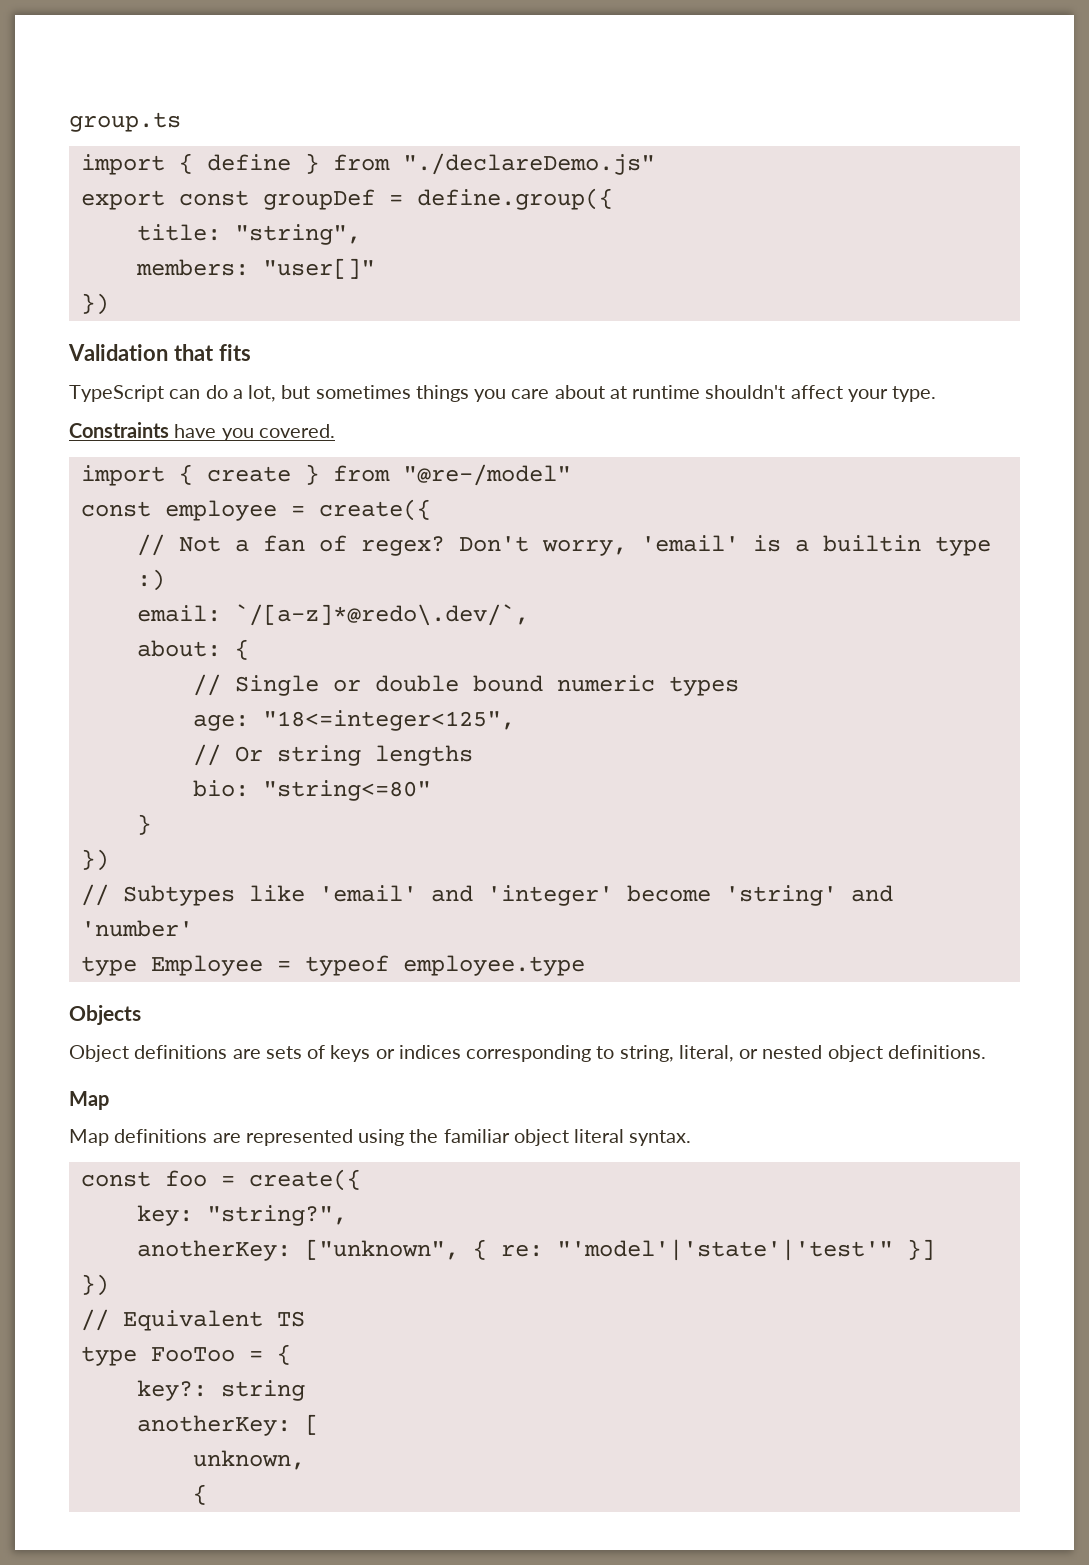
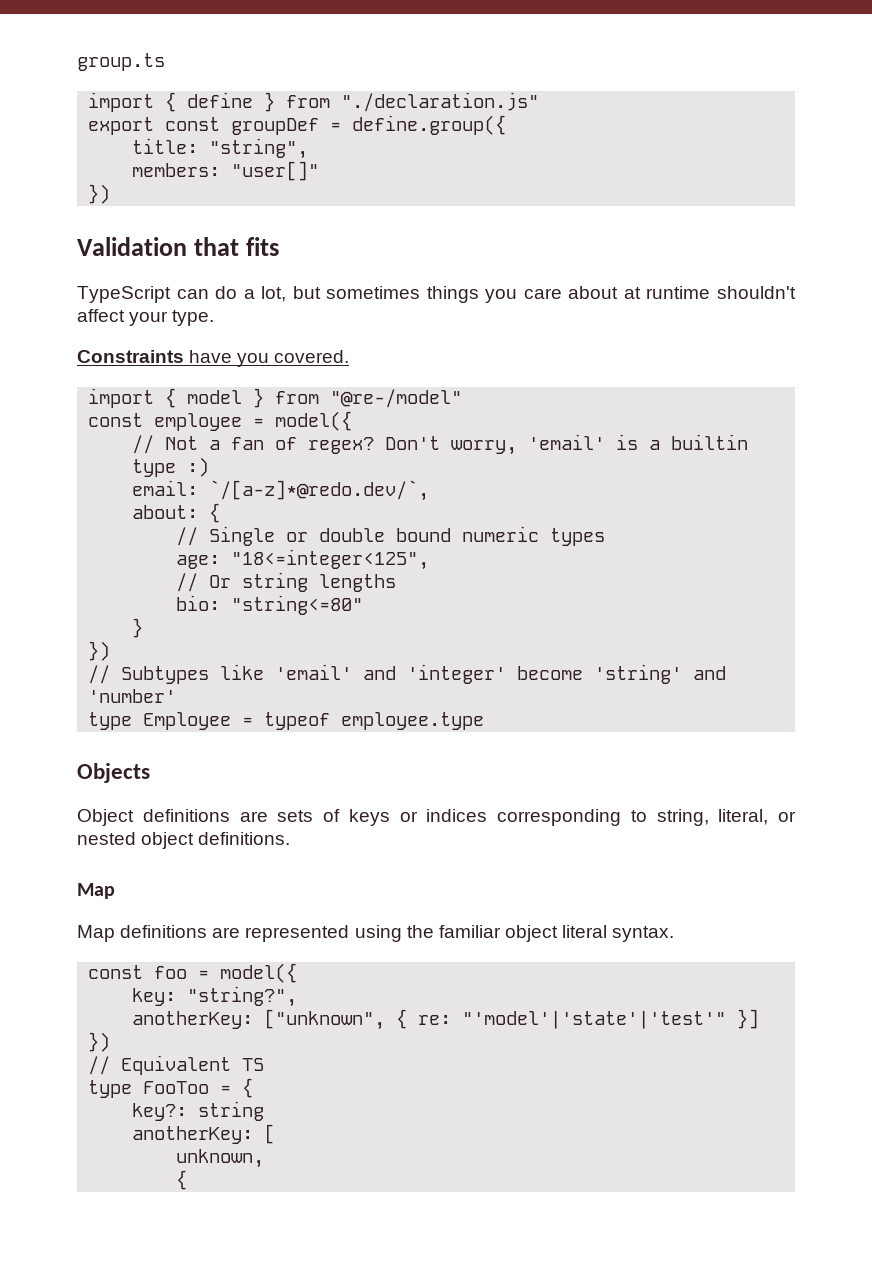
[402,153,655,175] "./declareDemo.js" -> [341,92,540,112] "./declaration.js"
[206,466,291,482] create -> [187,390,243,404] model
[318,499,431,521] create({ -> [275,411,353,431] model({
[234,604,529,626] `/[a-z]*@redo\.dev/`, -> [209,480,430,501] `/[a-z]*@redo.dev/`,
[248,1169,361,1191] create({ -> [220,963,298,983] model({

